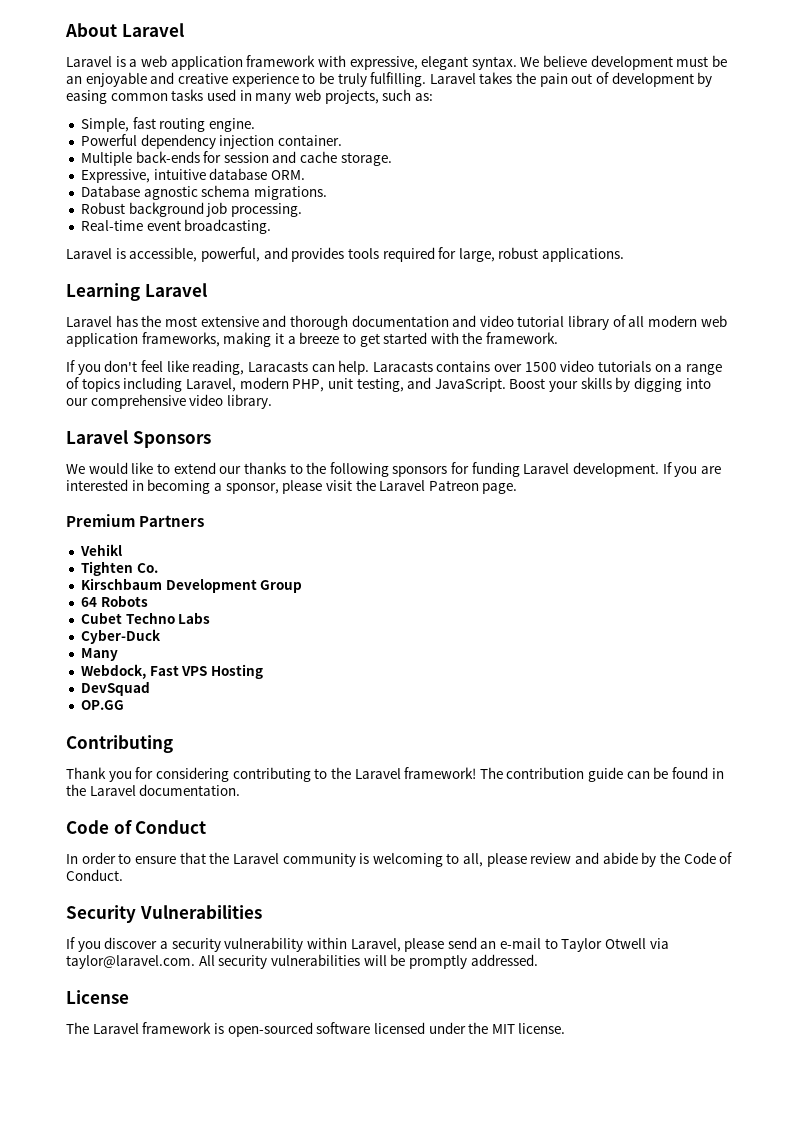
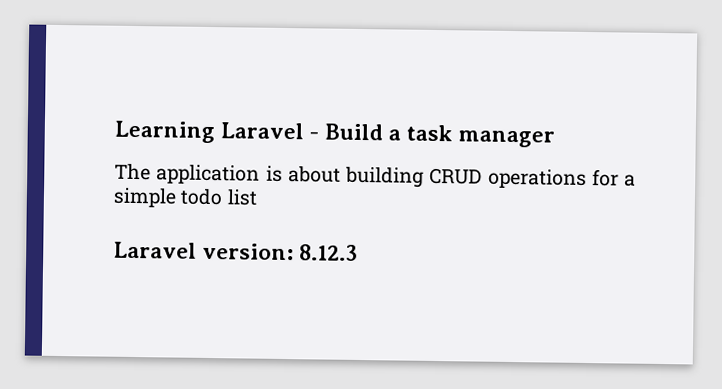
[65,23,184,37] [66,55,728,70] [66,72,713,87] [66,89,433,104] [80,117,255,132] [80,134,342,149] [80,151,392,166] [80,168,305,183] [80,185,327,200] [80,202,302,217] [80,219,272,234] [66,247,625,262] [66,283,207,301] [66,315,727,330] [66,332,559,347] [66,360,722,375] [66,377,711,392] [66,394,272,409] [66,430,211,448] [66,462,721,477] [66,479,518,494] [66,514,205,527] [79,544,122,556] [80,561,158,576] [80,578,303,593] [80,595,148,607] [80,612,211,624] [80,629,161,644] [80,648,118,661] [80,664,263,679] [80,681,150,696] [80,700,124,710] [66,735,173,753] [66,767,724,782] [66,784,241,796] [66,820,207,834] [66,852,733,867] [66,869,123,881] [66,905,262,923] [66,937,669,952] [66,954,538,969] [66,990,129,1004] [66,1022,566,1037] About Laravel // Laravel is a web application framework with expressive, elegant syntax. We believe development must be an enjoyable and creative experience to be truly fulfilling. Laravel takes the pain out of development by easing common tasks used in many web projects, such as: // Simple, fast routing engine. // Powerful dependency injection container. // Multiple back-ends for session and cache storage. // Expressive, intuitive database ORM. // Database agnostic schema migrations. // Robust background job processing. // Real-time event broadcasting. // Laravel is accessible, powerful, and provides tools required for large, robust applications. // Learning Laravel // Laravel has the most extensive and thorough documentation and video tutorial library of all modern web application frameworks, making it a breeze to get started with the framework. // If you don't feel like reading, Laracasts can help. Laracasts contains over 1500 video tutorials on a range of topics including Laravel, modern PHP, unit testing, and JavaScript. Boost your skills by digging into our comprehensive video library. // Laravel Sponsors // We would like to extend our thanks to the following sponsors for funding Laravel development. If you are interested in becoming a sponsor, please visit the Laravel Patreon page. // Premium Partners // Vehikl // Tighten Co. // Kirschbaum Development Group // 64 Robots // Cubet Techno Labs // Cyber-Duck // Many // Webdock, Fast VPS Hosting // DevSquad // OP.GG // Contributing // Thank you for considering contributing to the Laravel framework! The contribution guide can be found in the Laravel documentation. // Code of Conduct // In order to ensure that the Laravel community is welcoming to all, please review and abide by the Code of Conduct. // Security Vulnerabilities // If you discover a security vulnerability within Laravel, please send an e-mail to Taylor Otwell via taylor@laravel.com. All security vulnerabilities will be promptly addressed. // License // The Laravel framework is open-sourced software licensed under the MIT license. -> [114,120,556,148] [114,163,636,189] [113,187,258,208] [113,241,359,261] Learning Laravel - Build a task manager // The application is about building CRUD operations for a simple todo list // Laravel version: 8.12.3

